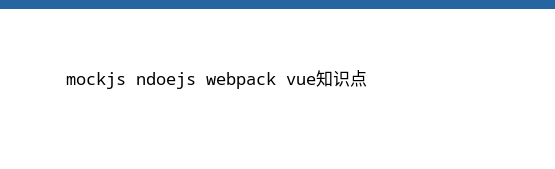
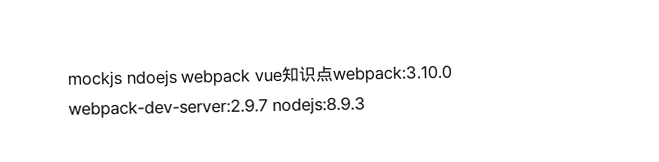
(367, 78) none -> [331,64,453,84] [68,96,366,119] webpack:3.10.0 webpack-dev-server:2.9.7 nodejs:8.9.3

